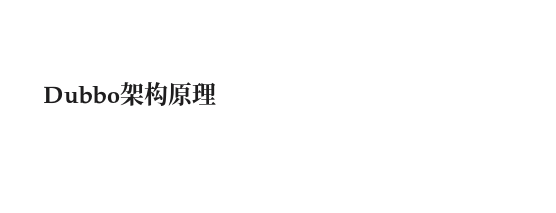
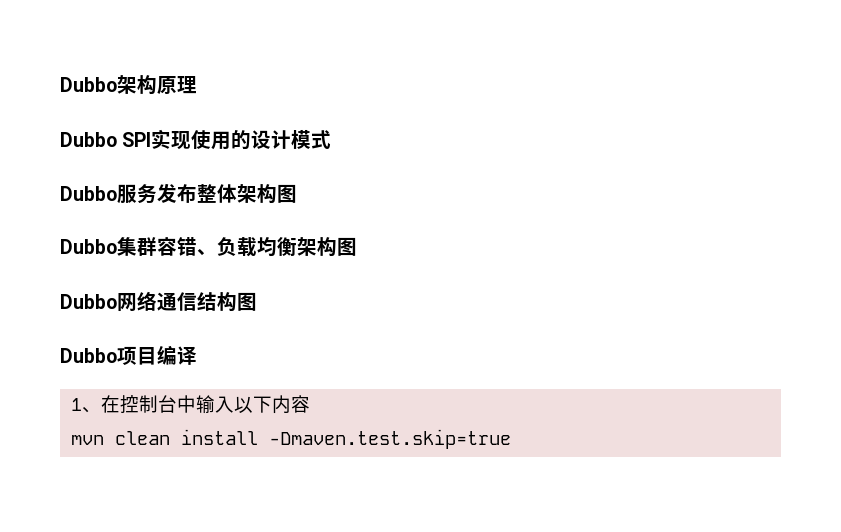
(216, 93) none -> [60,129,332,150] [60,183,297,204] [60,237,357,257] [60,291,257,312] [60,345,197,365] [70,395,310,414] [70,429,511,449] // Dubbo SPI实现使用的设计模式 // Dubbo服务发布整体架构图 // Dubbo集群容错、负载均衡架构图 // Dubbo网络通信结构图 // Dubbo项目编译 // 1、在控制台中输入以下内容 // mvn clean install -Dmaven.test.skip=true

